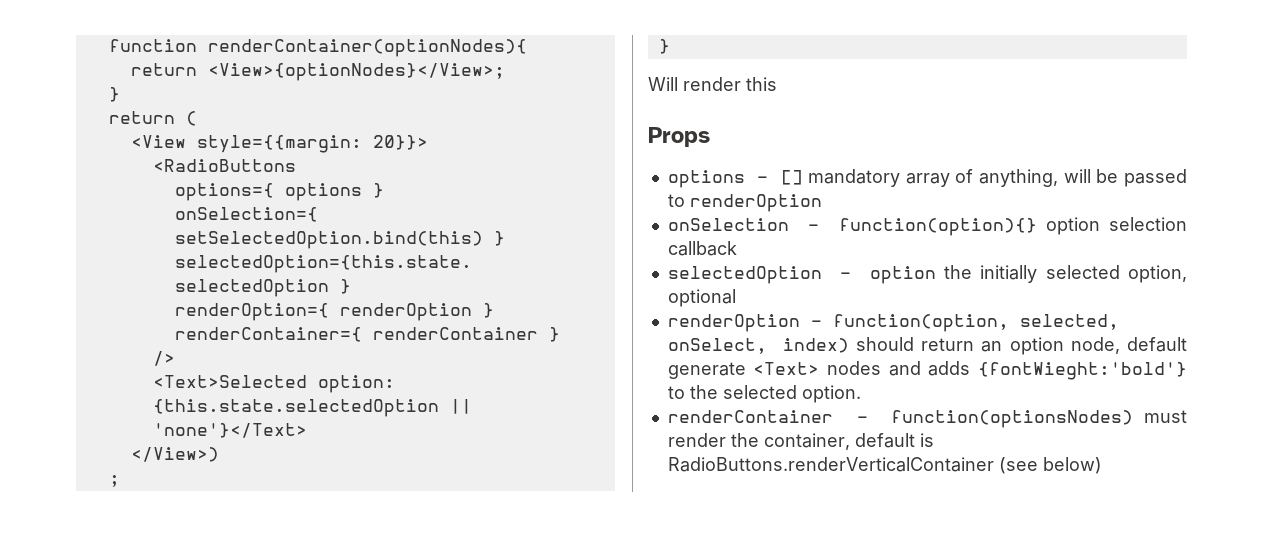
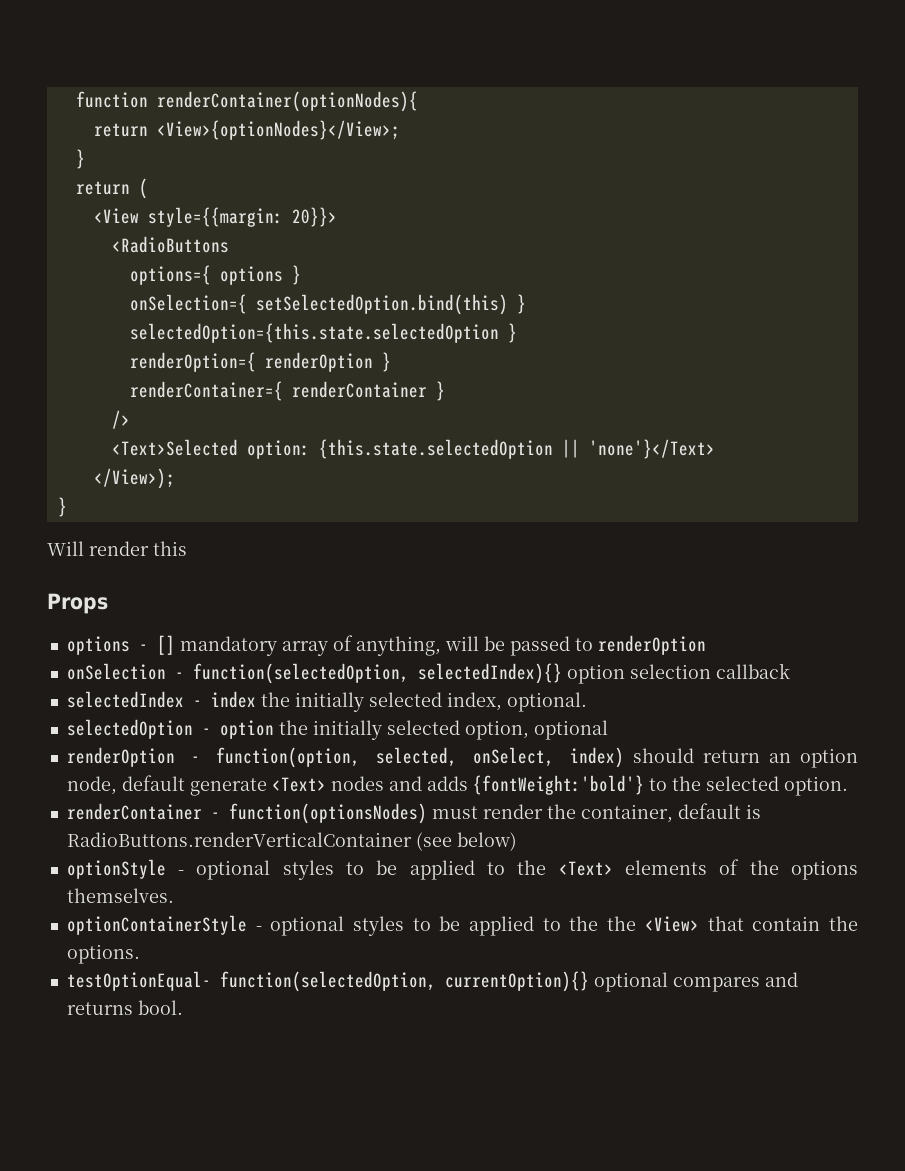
[130,447,219,462] [108,475,120,487] </View>) // ; -> [93,468,175,489] </View>);
[839,218,1038,236] function(option){} -> [192,663,562,684] function(selectedOption, selectedIndex){}
(737, 248) none -> [66,691,587,712] // selectedIndex - index the initially selected index, optional.
[978,362,1187,380] {fontWieght:'bold'} -> [472,775,644,795] {fontWeight:'bold'}
(1102, 465) none -> [66,859,858,880] [66,888,174,903] [66,915,859,936] [66,944,140,964] [66,971,798,992] [66,1000,183,1015] // optionStyle - optional styles to be applied to the <Text> elements of the options themselves. // optionContainerStyle - optional styles to be applied to the the <View> that contain the options. // testOptionEqual- function(selectedOption, currentOption){} optional compares and returns bool.

